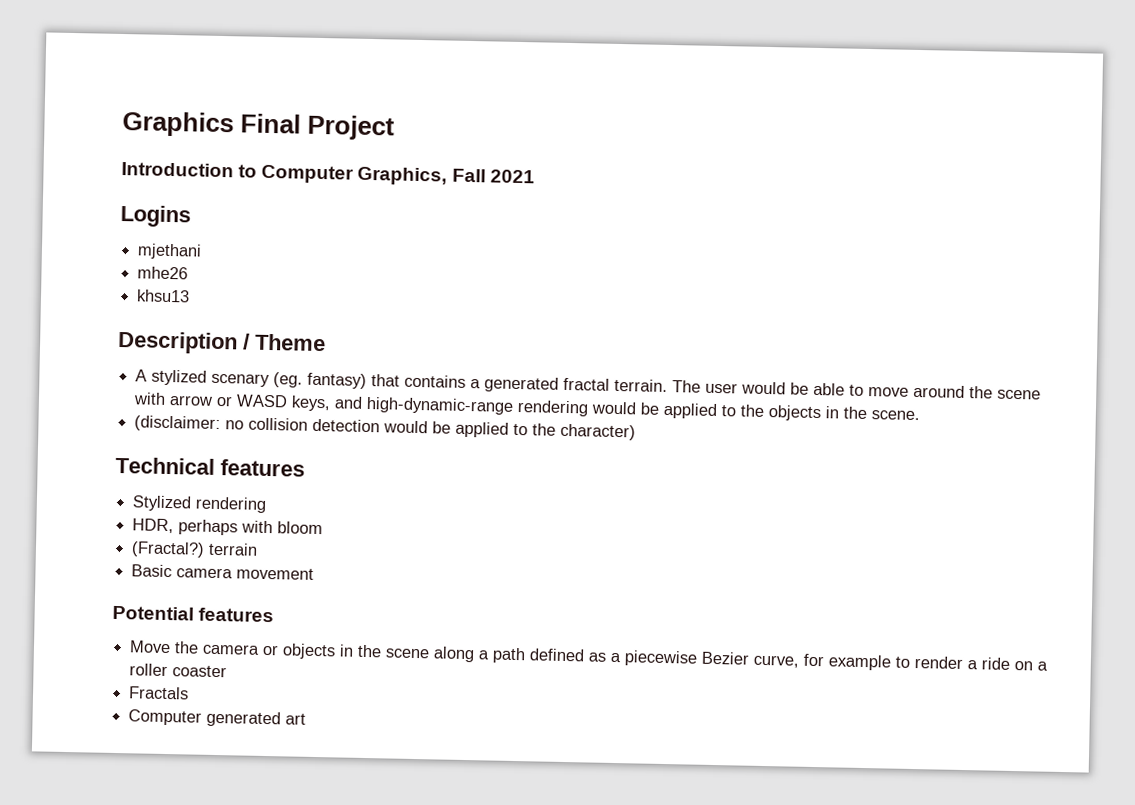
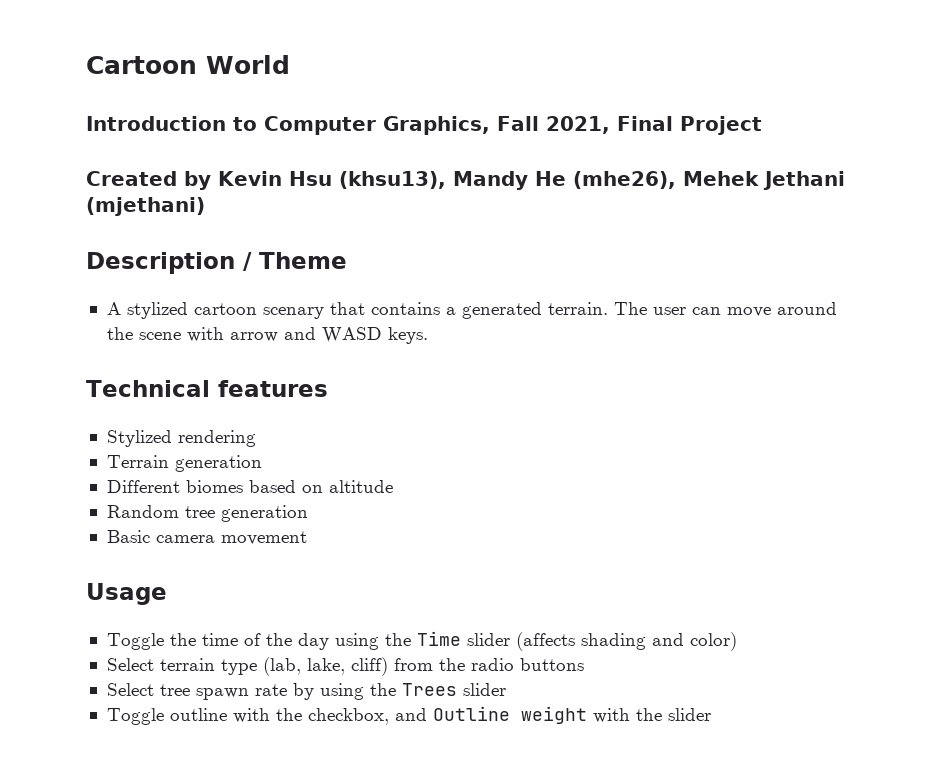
[122,111,396,141] Graphics Final Project -> [86,55,290,74] Cartoon World
[489,169,535,184] [120,204,191,228] [137,243,203,260] [137,266,189,280] [136,289,191,303] 2021 // Logins // mjethani // mhe26 // khsu13 -> [545,116,762,135] [86,171,845,190] [86,197,205,216] 2021, Final Project // Created by Kevin Hsu (khsu13), Mandy He (mhe26), Mehek Jethani (mjethani)
[211,372,368,389] scenary (eg. fantasy) -> [193,303,324,319] cartoon scenary
[563,377,611,391] fractal -> (542, 310) none
[741,381,865,396] would be able to -> [691,307,721,315] can
[216,394,921,422] [134,415,637,441] [115,456,305,477] [132,495,268,513] [132,518,324,536] [131,541,259,558] [131,564,315,580] [112,605,275,623] [129,640,1049,671] [129,663,228,678] [128,686,190,700] [128,709,307,728] or WASD keys, and high-dynamic-range rendering would be applied to the objects in the scene. // (disclaimer: no collision detection would be applied to the character) // Technical features // Stylized rendering // HDR, perhaps with bloom // (Fractal?) terrain // Basic camera movement // Potential features // Move the camera or objects in the scene along a path defined as a piecewise Bezier curve, for example to render a ride on a roller coaster // Fractals // Computer generated art -> [283,327,428,344] [86,380,328,397] [106,430,256,447] [106,455,262,472] [106,480,393,493] [106,505,308,522] [106,530,307,545] [86,583,167,605] [106,631,737,651] [106,657,584,676] [106,683,506,700] [106,706,711,725] and WASD keys. // Technical features // Stylized rendering // Terrain generation // Different biomes based on altitude // Random tree generation // Basic camera movement // Usage // Toggle the time of the day using the Time slider (affects shading and color) // Select terrain type (lab, lake, cliff) from the radio buttons // Select tree spawn rate by using the Trees slider // Toggle outline with the checkbox, and Outline weight with the slider

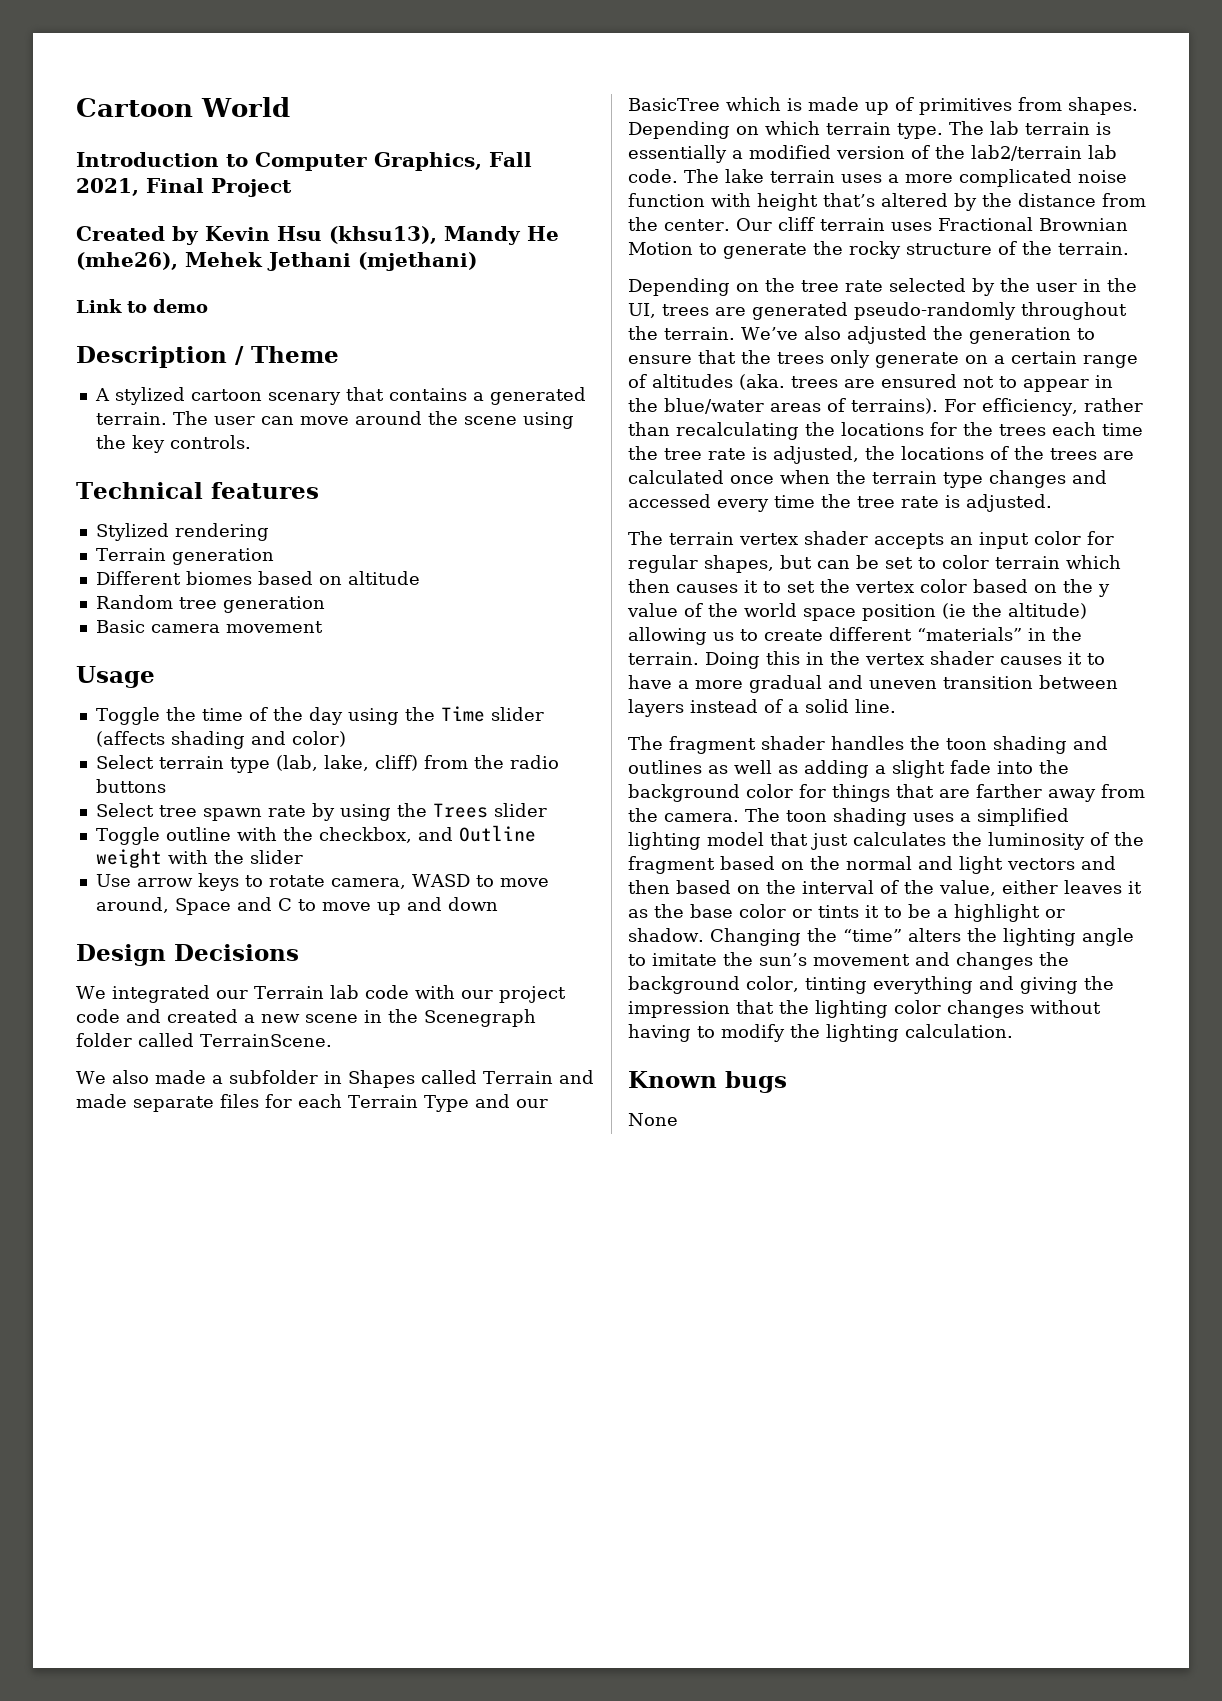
(205, 206) none -> [76,299,208,313] // Link to demo
[186,327,428,344] with arrow and WASD keys. -> [522,412,574,429] [95,435,251,453] using the key controls.
(711, 714) none -> [95,873,549,891] [95,897,498,915] [76,944,299,966] [76,985,566,1003] [76,1009,536,1027] [76,1033,332,1047] [76,1070,594,1088] [76,1094,548,1112] [628,97,1138,115] [628,121,1111,139] [628,145,1117,163] [628,169,1127,187] [628,193,1146,211] [628,217,1128,231] [628,241,1129,259] [628,278,1137,296] [628,302,1127,320] [628,326,1095,344] [628,350,1138,368] [628,374,1113,392] [628,398,1143,416] [628,422,1143,440] [628,446,1134,464] [628,470,1107,488] [628,494,1052,512] [628,531,1114,549] [628,555,1121,573] [628,579,1110,597] [627,603,1087,621] [628,627,1082,645] [628,651,1105,669] [628,675,1118,693] [628,699,896,717] [628,736,1108,754] [628,760,1069,778] [628,784,1145,802] [628,808,1069,826] [628,832,1144,850] [628,856,1116,874] [628,880,1142,896] [628,904,1065,922] [628,928,1134,946] [628,952,1069,970] [628,976,1114,994] [628,1000,1101,1018] [628,1024,1013,1042] [628,1071,787,1093] [628,1113,678,1126] // Use arrow keys to rotate camera, WASD to move around, Space and C to move up and down // Design Decisions // We integrated our Terrain lab code with our project code and created a new scene in the Scenegraph folder called TerrainScene. // We also made a subfolder in Shapes called Terrain and made separate files for each Terrain Type and our BasicTree which is made up of primitives from shapes. Depending on which terrain type. The lab terrain is essentially a modified version of the lab2/terrain lab code. The lake terrain uses a more complicated noise function with height that’s altered by the distance from the center. Our cliff terrain uses Fractional Brownian Motion to generate the rocky structure of the terrain. // Depending on the tree rate selected by the user in the UI, trees are generated pseudo-randomly throughout the terrain. We’ve also adjusted the generation to ensure that the trees only generate on a certain range of altitudes (aka. trees are ensured not to appear in the blue/water areas of terrains). For efficiency, rather than recalculating the locations for the trees each time the tree rate is adjusted, the locations of the trees are calculated once when the terrain type changes and accessed every time the tree rate is adjusted. // The terrain vertex shader accepts an input color for regular shapes, but can be set to color terrain which then causes it to set the vertex color based on the y value of the world space position (ie the altitude) allowing us to create different “materials” in the terrain. Doing this in the vertex shader causes it to have a more gradual and uneven transition between layers instead of a solid line. // The fragment shader handles the toon shading and outlines as well as adding a slight fade into the background color for things that are farther away from the camera. The toon shading uses a simplified lighting model that just calculates the luminosity of the fragment based on the normal and light vectors and then based on the interval of the value, either leaves it as the base color or tints it to be a highlight or shadow. Changing the “time” alters the lighting angle to imitate the sun’s movement and changes the background color, tinting everything and giving the impression that the lighting color changes without having to modify the lighting calculation. // Known bugs // None

